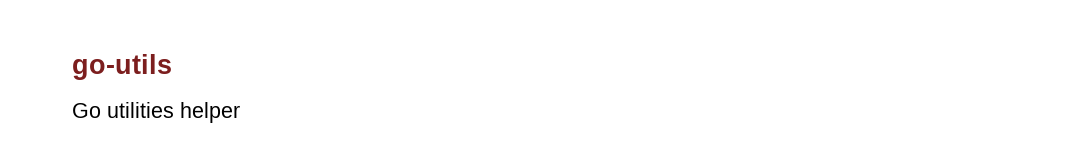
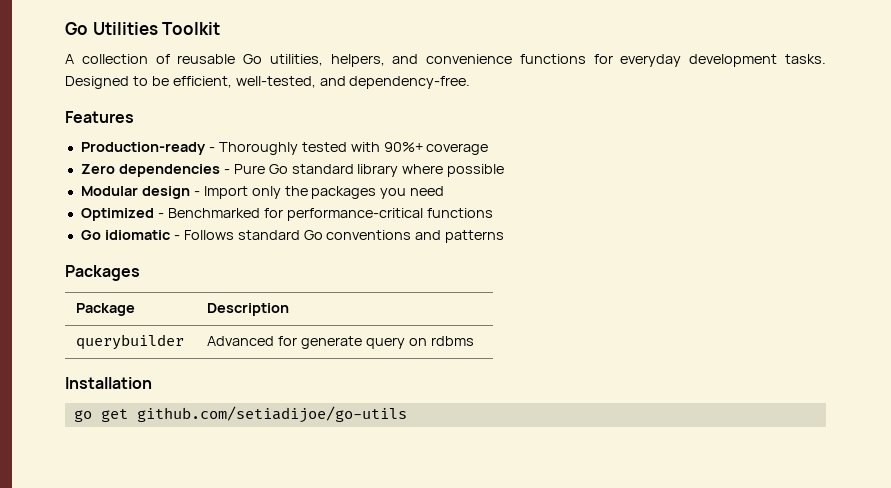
[72,54,172,80] [72,102,240,123] go-utils // Go utilities helper -> [65,22,221,35] [65,54,826,67] [65,76,471,89] [65,111,134,123] [80,142,489,155] [80,164,505,177] [80,186,445,199] [80,208,493,221] [80,230,505,243] [65,265,140,281] [76,303,136,316] [207,303,290,316] [76,334,185,350] [207,336,474,349] [65,377,152,389] [73,406,407,423] Go Utilities Toolkit // A collection of reusable Go utilities, helpers, and convenience functions for everyday development tasks. Designed to be efficient, well-tested, and dependency-free. // Features // Production-ready - Thoroughly tested with 90%+ coverage // Zero dependencies - Pure Go standard library where possible // Modular design - Import only the packages you need // Optimized - Benchmarked for performance-critical functions // Go idiomatic - Follows standard Go conventions and patterns // Packages // Package | Description // querybuilder | Advanced for generate query on rdbms // Installation // go get github.com/setiadijoe/go-utils

